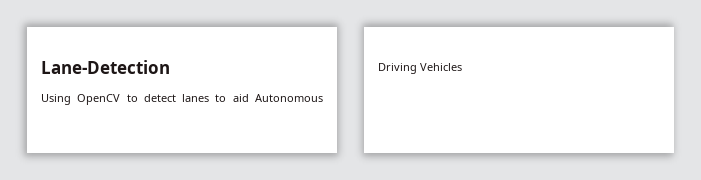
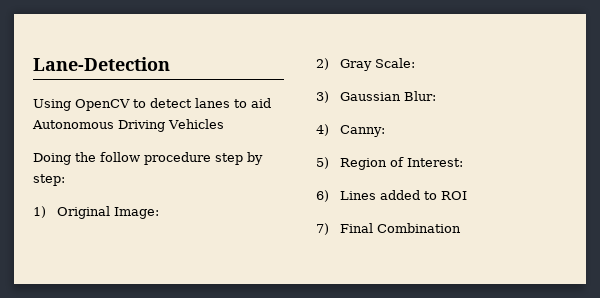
(462, 67) none -> [33,152,263,165] [33,174,65,186] [33,206,159,219] [316,58,415,71] [316,91,436,103] [316,124,385,137] [316,157,463,170] [316,190,467,202] [316,223,461,235] // Doing the follow procedure step by step: // 1) Original Image: // 2) Gray Scale: // 3) Gaussian Blur: // 4) Canny: // 5) Region of Interest: // 6) Lines added to ROI // 7) Final Combination

